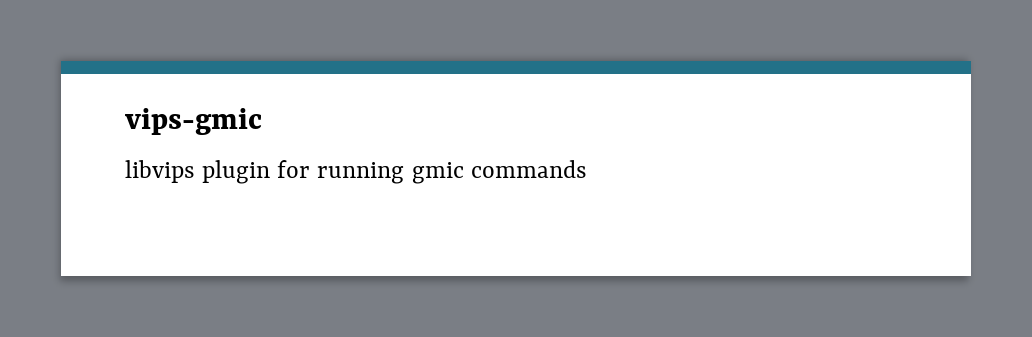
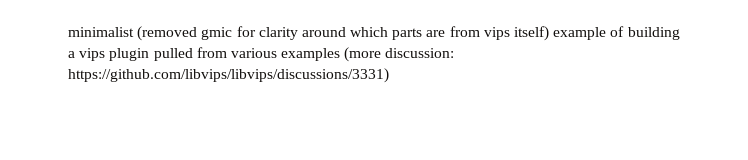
[125,108,262,135] [125,160,587,184] vips-gmic // libvips plugin for running gmic commands -> [68,26,680,41] [68,47,455,62] [68,68,389,83] minimalist (removed gmic for clarity around which parts are from vips itself) example of building a vips plugin pulled from various examples (more discussion: https://github.com/libvips/libvips/discussions/3331)

